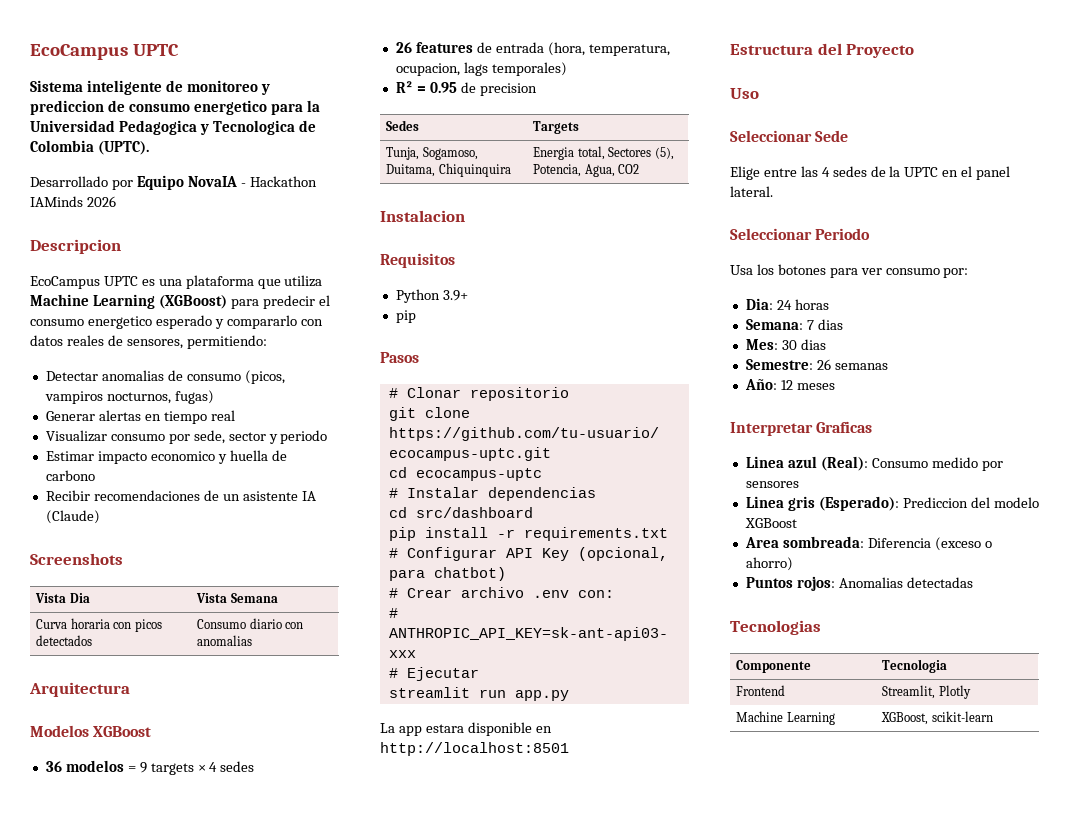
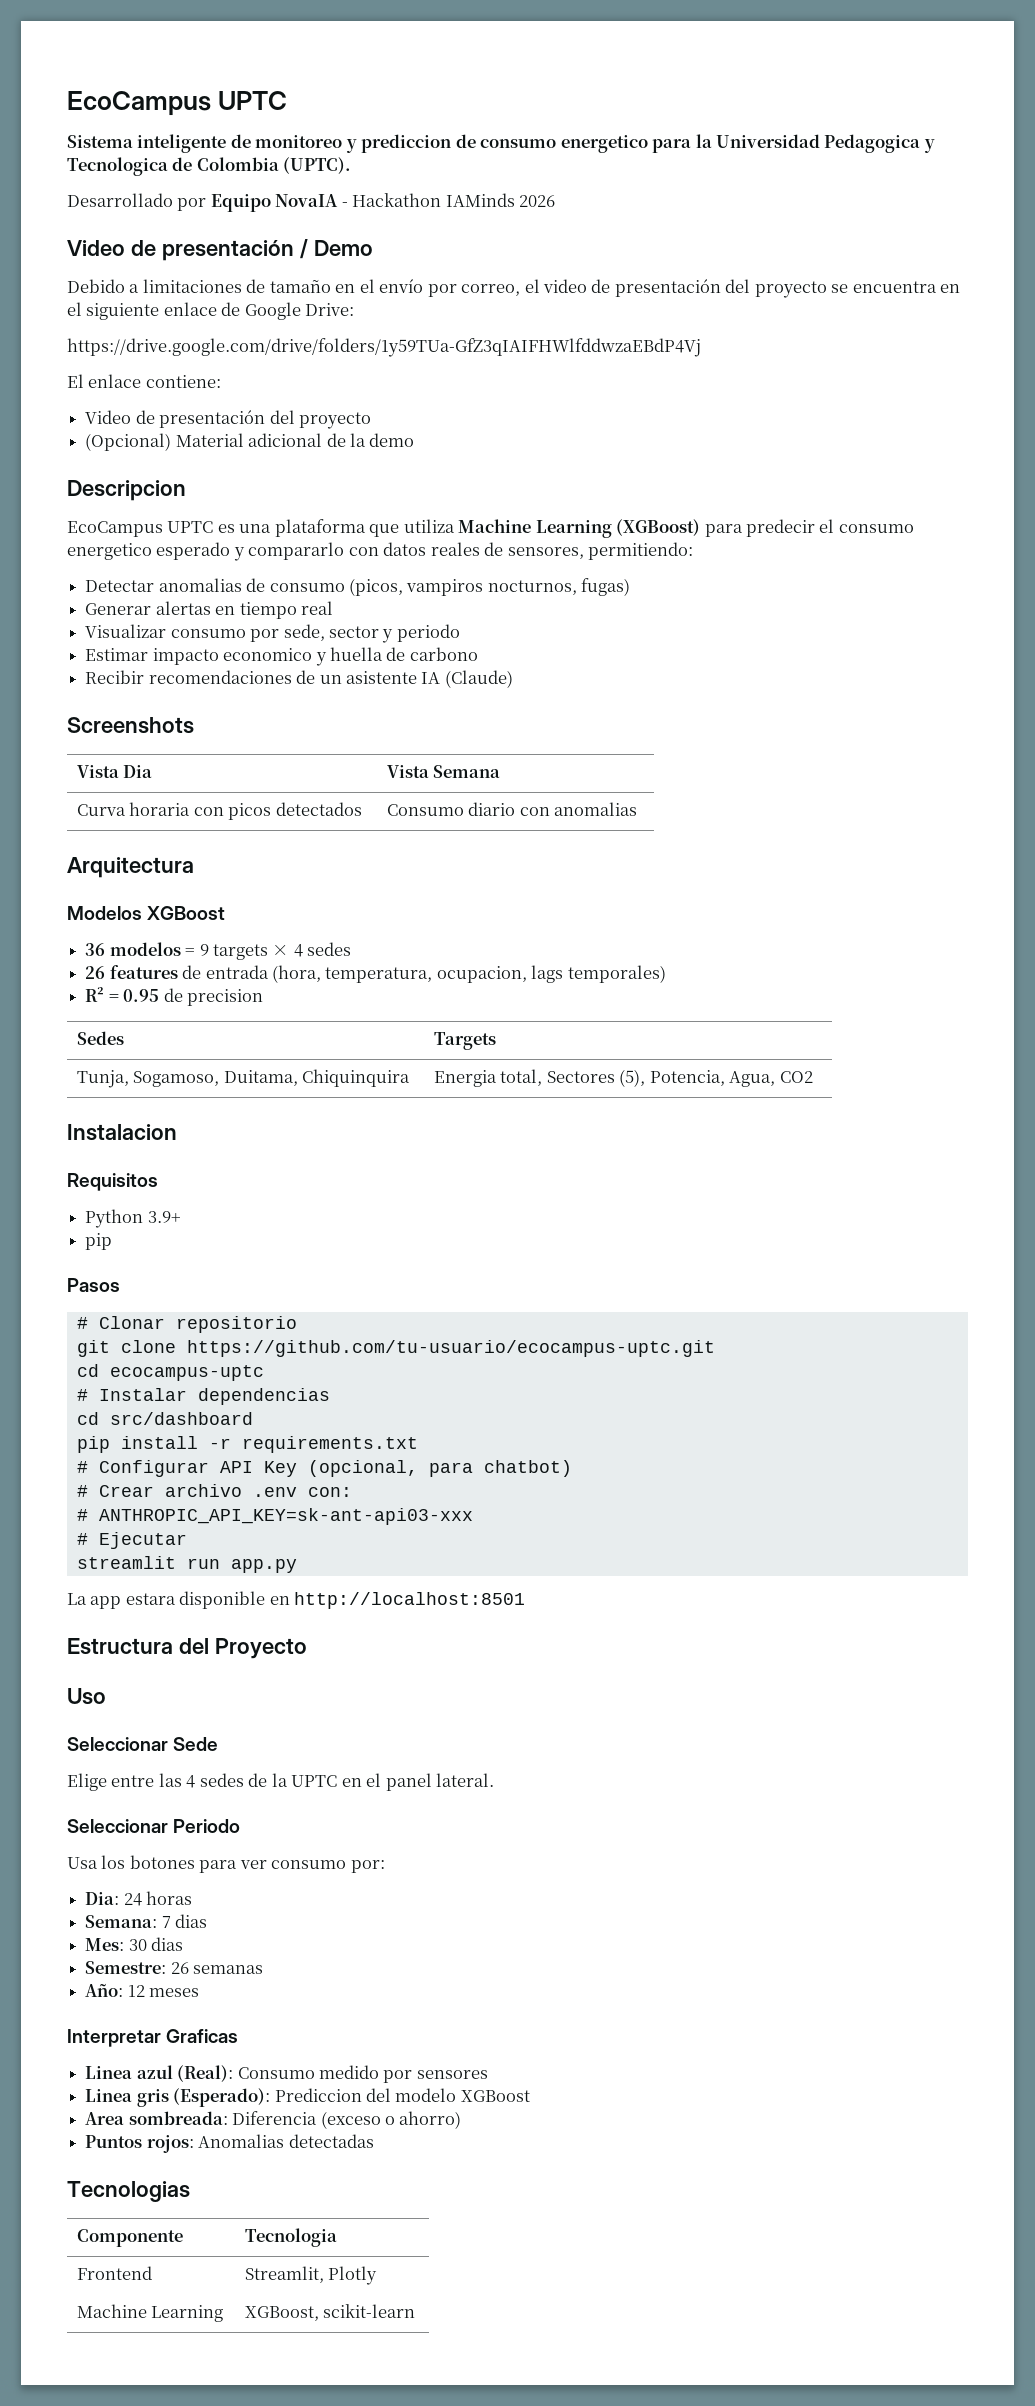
(116, 201) none -> [67,239,373,261] [67,279,961,298] [67,302,355,320] [67,338,701,357] [67,374,221,388] [85,410,371,429] [85,433,415,451] // Video de presentación / Demo // Debido a limitaciones de tamaño en el envío por correo, el video de presentación del proyecto se encuentra en el siguiente enlace de Google Drive: // https://drive.google.com/drive/folders/1y59TUa-GfZ3qIAIFHWlfddwzaEBdP4Vj // El enlace contiene: // Video de presentación del proyecto // (Opcional) Material adicional de la demo

